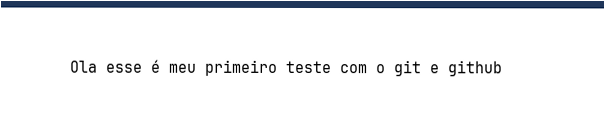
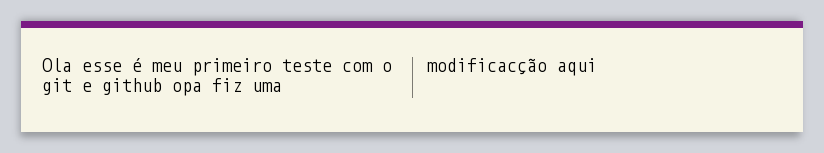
(503, 68) none -> [172,78,282,96] [427,58,597,76] opa fiz uma modificacção aqui

